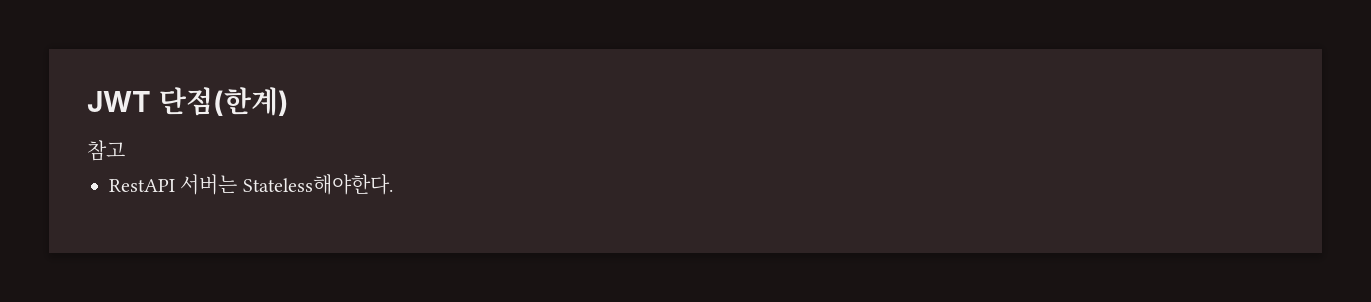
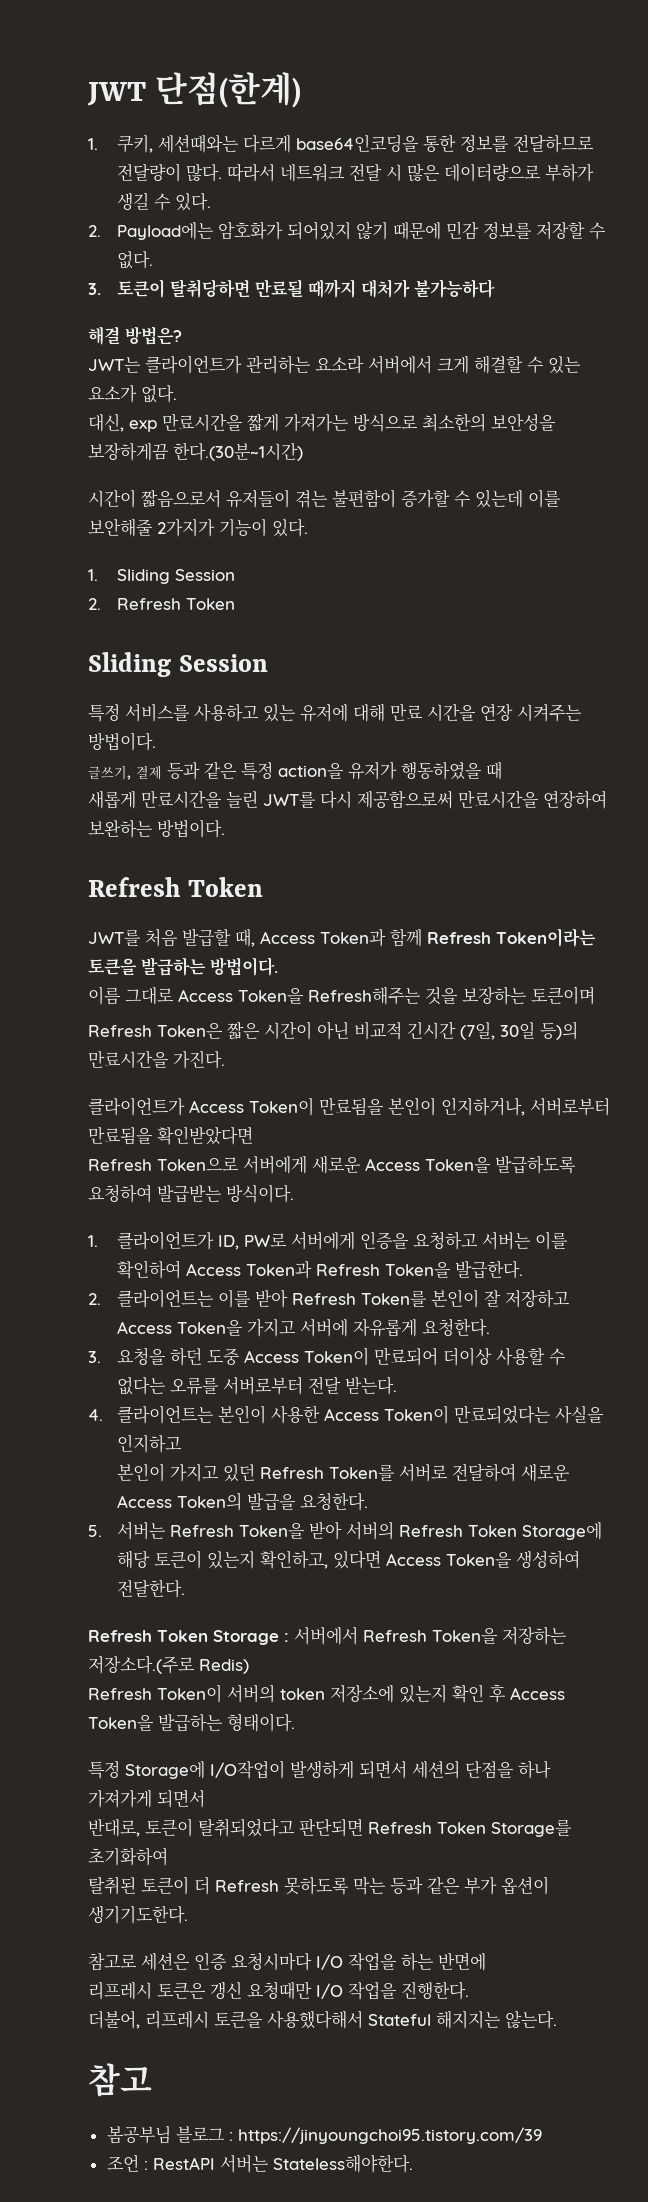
[87,140,125,161] 참고 // -> [88,134,595,153] [117,163,595,182] [117,192,212,211] [88,221,607,240] [117,251,154,269] [88,279,496,298] [88,326,182,345] [88,355,581,374] [88,385,177,403] [88,413,556,432] [88,442,303,461] [88,489,561,508] [88,518,308,537] [88,569,236,584] [88,598,236,610] [88,652,268,677] [88,703,582,722] [88,732,156,751] [88,761,502,780] [88,790,607,809] [88,819,225,838] [88,877,263,897] [88,928,596,947] [88,957,278,976] [88,986,595,1005] [88,1021,578,1040] [88,1050,225,1069] [88,1097,610,1116] [88,1126,253,1145] [88,1155,576,1174] [88,1184,294,1203] [88,1231,569,1250] [117,1260,524,1279] [88,1289,571,1308] [117,1318,491,1337] [88,1347,567,1366] [117,1376,398,1395] [88,1405,605,1424] [117,1434,183,1453] [117,1463,571,1482] [117,1492,369,1511] [88,1521,603,1540] [117,1550,581,1569] [117,1579,186,1598] [88,1626,567,1645] [88,1656,249,1674] [88,1684,565,1703] [88,1713,295,1732] [88,1760,551,1779] [88,1789,205,1808] [88,1818,572,1837] [88,1847,168,1866] [88,1876,549,1895] [88,1905,188,1924] [88,1952,486,1971] [88,1981,469,2000] [88,2010,557,2029] [88,2063,152,2097] [106,2125,542,2144] [106,2154,148,2172] 1. 쿠키, 세션때와는 다르게 base64인코딩을 통한 정보를 전달하므로 전달량이 많다. 따라서 네트워크 전달 시 많은 데이터량으로 부하가 생길 수 있다. // 2. Payload에는 암호화가 되어있지 않기 때문에 민감 정보를 저장할 수 없다. // 3. 토큰이 탈취당하면 만료될 때까지 대처가 불가능하다 // 해결 방법은? // JWT는 클라이언트가 관리하는 요소라 서버에서 크게 해결할 수 있는 요소가 없다. // 대신, exp 만료시간을 짧게 가져가는 방식으로 최소한의 보안성을 보장하게끔 한다.(30분~1시간) // 시간이 짧음으로서 유저들이 겪는 불편함이 증가할 수 있는데 이를 보안해줄 2가지가 기능이 있다. // 1. Sliding Session // 2. Refresh Token // Sliding Session // 특정 서비스를 사용하고 있는 유저에 대해 만료 시간을 연장 시켜주는 방법이다. // 글쓰기, 결제 등과 같은 특정 action을 유저가 행동하였을 때 // 새롭게 만료시간을 늘린 JWT를 다시 제공함으로써 만료시간을 연장하여 보완하는 방법이다. // Refresh Token // JWT를 처음 발급할 때, Access Token과 함께 Refresh Token이라는 토큰을 발급하는 방법이다. // 이름 그대로 Access Token을 Refresh해주는 것을 보장하는 토큰이며 // Refresh Token은 짧은 시간이 아닌 비교적 긴시간 (7일, 30일 등)의 만료시간을 가진다. // 클라이언트가 Access Token이 만료됨을 본인이 인지하거나, 서버로부터 만료됨을 확인받았다면 // Refresh Token으로 서버에게 새로운 Access Token을 발급하도록 요청하여 발급받는 방식이다. // 1. 클라이언트가 ID, PW로 서버에게 인증을 요청하고 서버는 이를 확인하여 Access Token과 Refresh Token을 발급한다. // 2. 클라이언트는 이를 받아 Refresh Token를 본인이 잘 저장하고 Access Token을 가지고 서버에 자유롭게 요청한다. // 3. 요청을 하던 도중 Access Token이 만료되어 더이상 사용할 수 없다는 오류를 서버로부터 전달 받는다. // 4. 클라이언트는 본인이 사용한 Access Token이 만료되었다는 사실을 인지하고 // 본인이 가지고 있던 Refresh Token를 서버로 전달하여 새로운 Access Token의 발급을 요청한다. // 5. 서버는 Refresh Token을 받아 서버의 Refresh Token Storage에 해당 토큰이 있는지 확인하고, 있다면 Access Token을 생성하여 전달한다. // Refresh Token Storage : 서버에서 Refresh Token을 저장하는 저장소다.(주로 Redis) // Refresh Token이 서버의 token 저장소에 있는지 확인 후 Access Token을 발급하는 형태이다. // 특정 Storage에 I/O작업이 발생하게 되면서 세션의 단점을 하나 가져가게 되면서 // 반대로, 토큰이 탈취되었다고 판단되면 Refresh Token Storage를 초기화하여 // 탈취된 토큰이 더 Refresh 못하도록 막는 등과 같은 부가 옵션이 생기기도한다. // 참고로 세션은 인증 요청시마다 I/O 작업을 하는 반면에 // 리프레시 토큰은 갱신 요청때만 I/O 작업을 진행한다. // 더불어, 리프레시 토큰을 사용했다해서 Stateful 해지지는 않는다. // 참고 // 봄공부님 블로그 : https://jinyoungchoi95.tistory.com/39 // 조언 :

